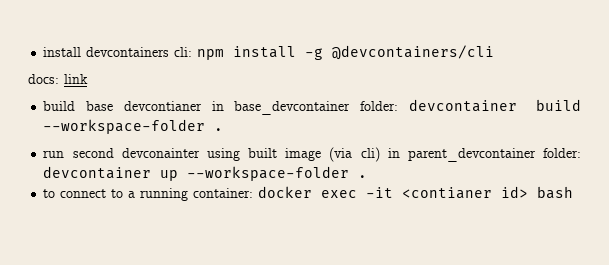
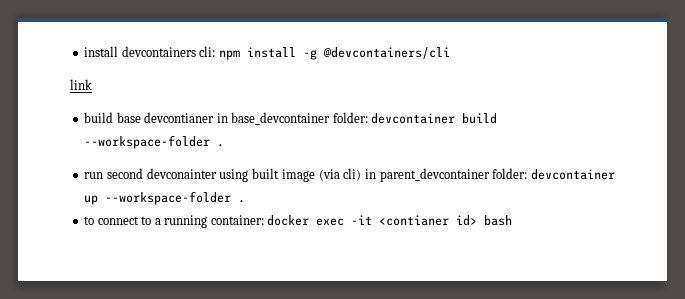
[28,74,59,84] docs: -> (450, 53) none

